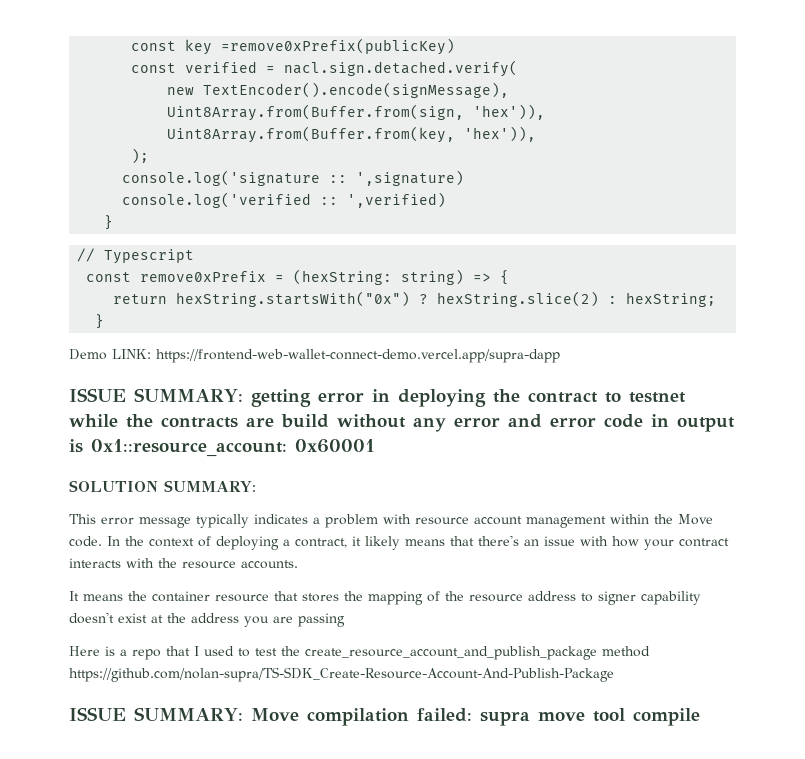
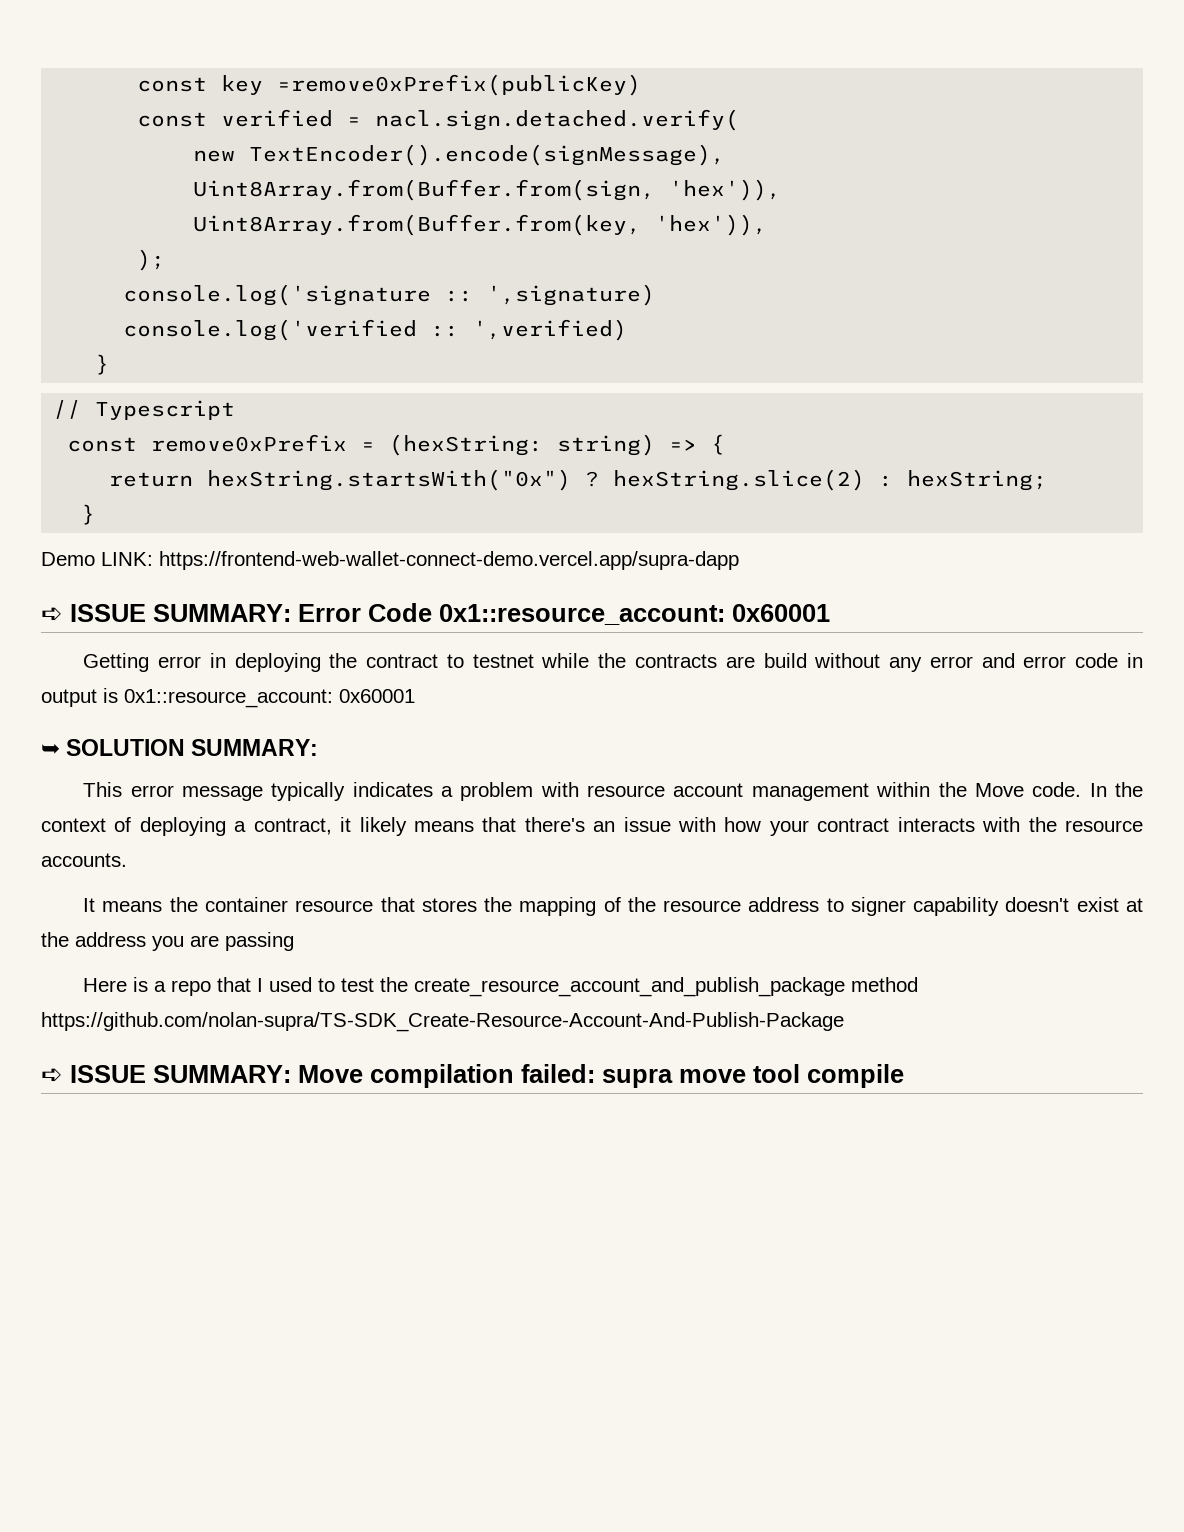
[69,388,311,407] ISSUE SUMMARY: getting -> [41,603,830,625] [83,653,150,672] ➪ ISSUE SUMMARY: Error Code 0x1::resource_account: 0x60001 // Getting
(375, 446) none -> [41,743,60,756] ➥
(614, 674) none -> [41,1068,63,1083] ➪

